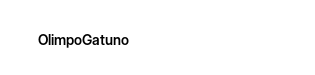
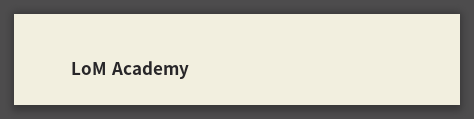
[38,34,129,48] OlimpoGatuno -> [71,61,189,79] LoM Academy

